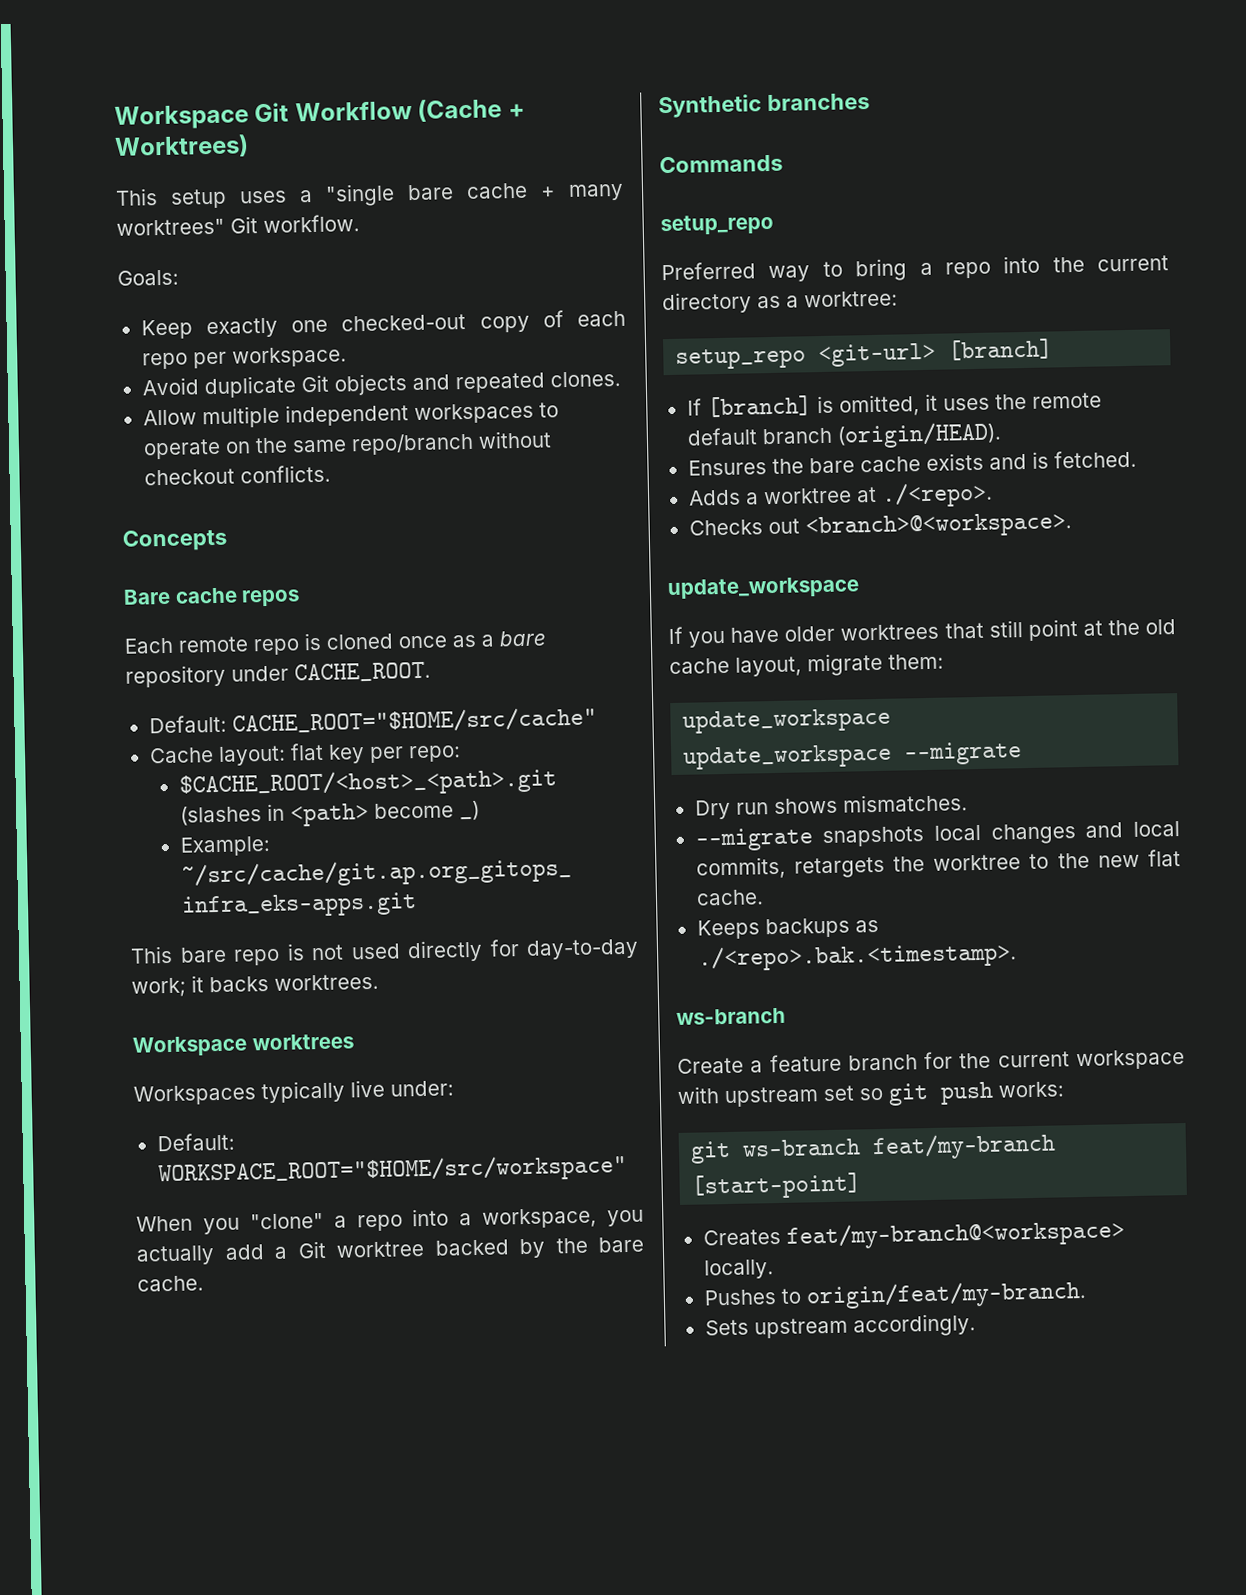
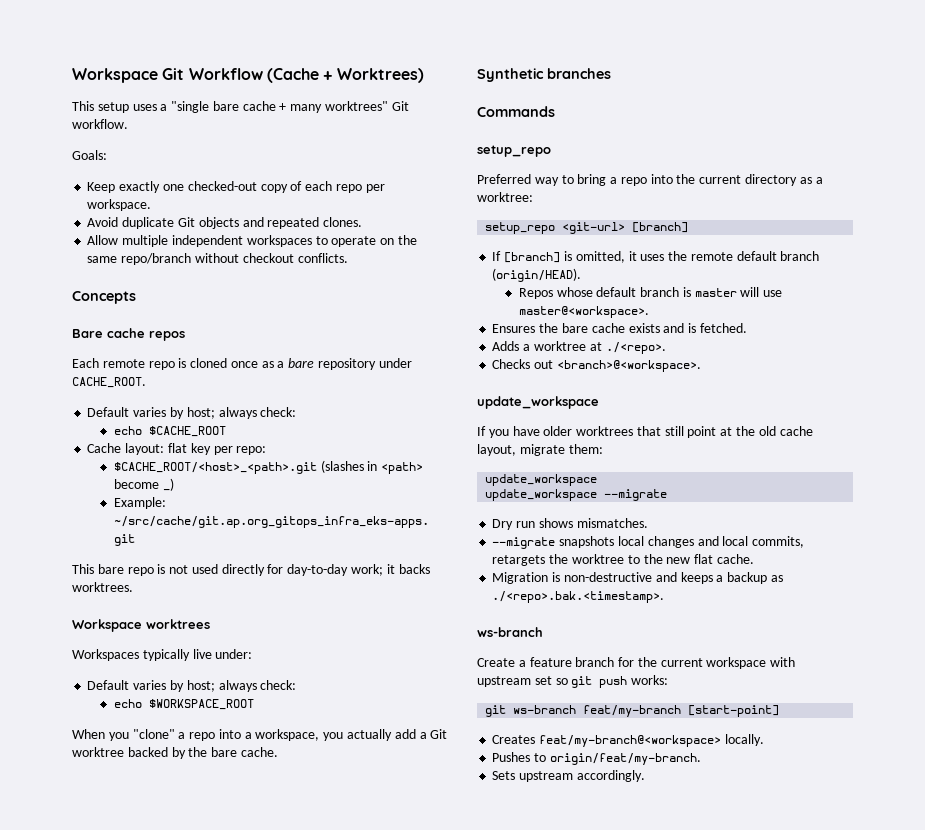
[148,706,597,736] Default: CACHE_ROOT="$HOME/src/cache" -> [87,407,297,419] [113,426,226,437] Default varies by host; always check: // echo $CACHE_ROOT
[156,1132,235,1152] [157,1154,627,1188] Default: WORKSPACE_ROOT="$HOME/src/workspace" -> [87,680,297,692] [113,699,254,710] Default varies by host; always check: // echo $WORKSPACE_ROOT
(1002, 435) none -> [518,287,783,299] [518,306,649,318] // Repos whose default branch is master will use master@<workspace>.
[696,917,850,940] Keeps backups -> [492,572,768,584] Migration is non-destructive and keeps a backup

